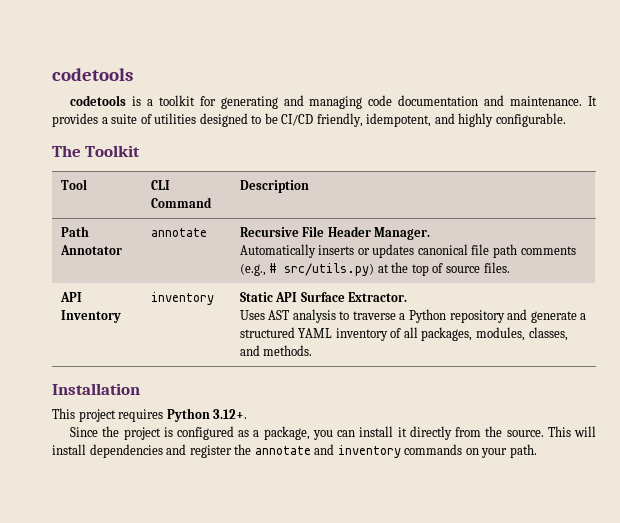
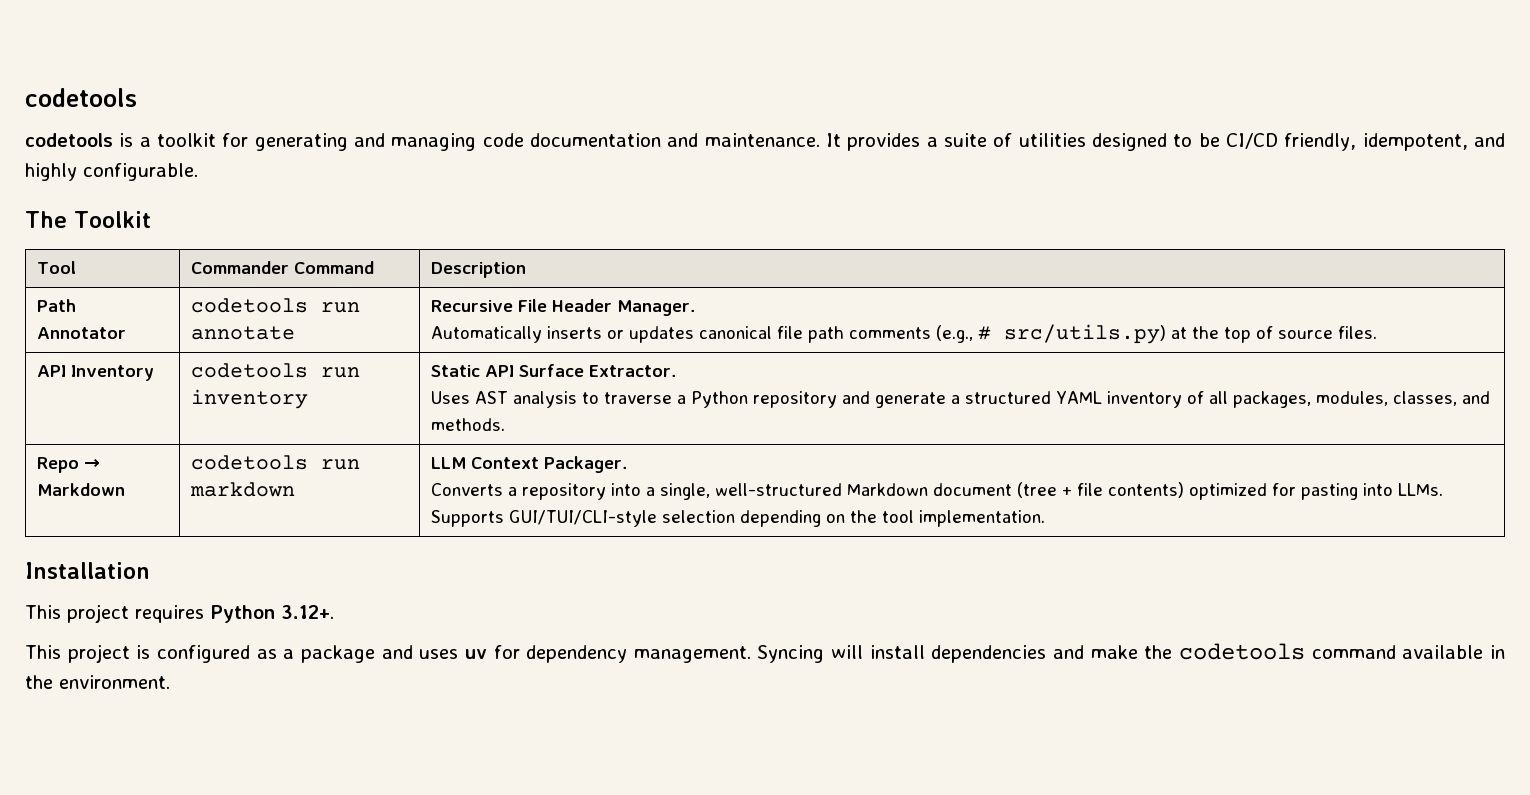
[150,180,170,190] CLI -> [190,261,289,274] Commander
(122, 250) none -> [190,298,360,313] codetools run
(121, 316) none -> [190,363,360,378] codetools run
(313, 350) none -> [36,457,100,473] [36,483,125,496] [190,455,360,470] [189,482,295,497] [430,456,627,473] [430,482,1443,500] [430,510,1045,527] // Repo → Markdown | codetools run markdown | LLM Context Packager. // Converts a repository into a single, well-structured Markdown document (tree + file contents) optimized for pasting into LLMs. Supports GUI/TUI/CLI-style selection depending on the tool implementation.
[70,426,120,437] Since the -> [25,645,61,659] This
[263,426,596,440] [52,444,537,458] package, you can install it directly from the source. This will install dependencies and register the annotate and inventory commands on your path. -> [300,643,1506,663] [25,675,170,689] package and uses uv for dependency management. Syncing will install dependencies and make the codetools command available in the environment.

